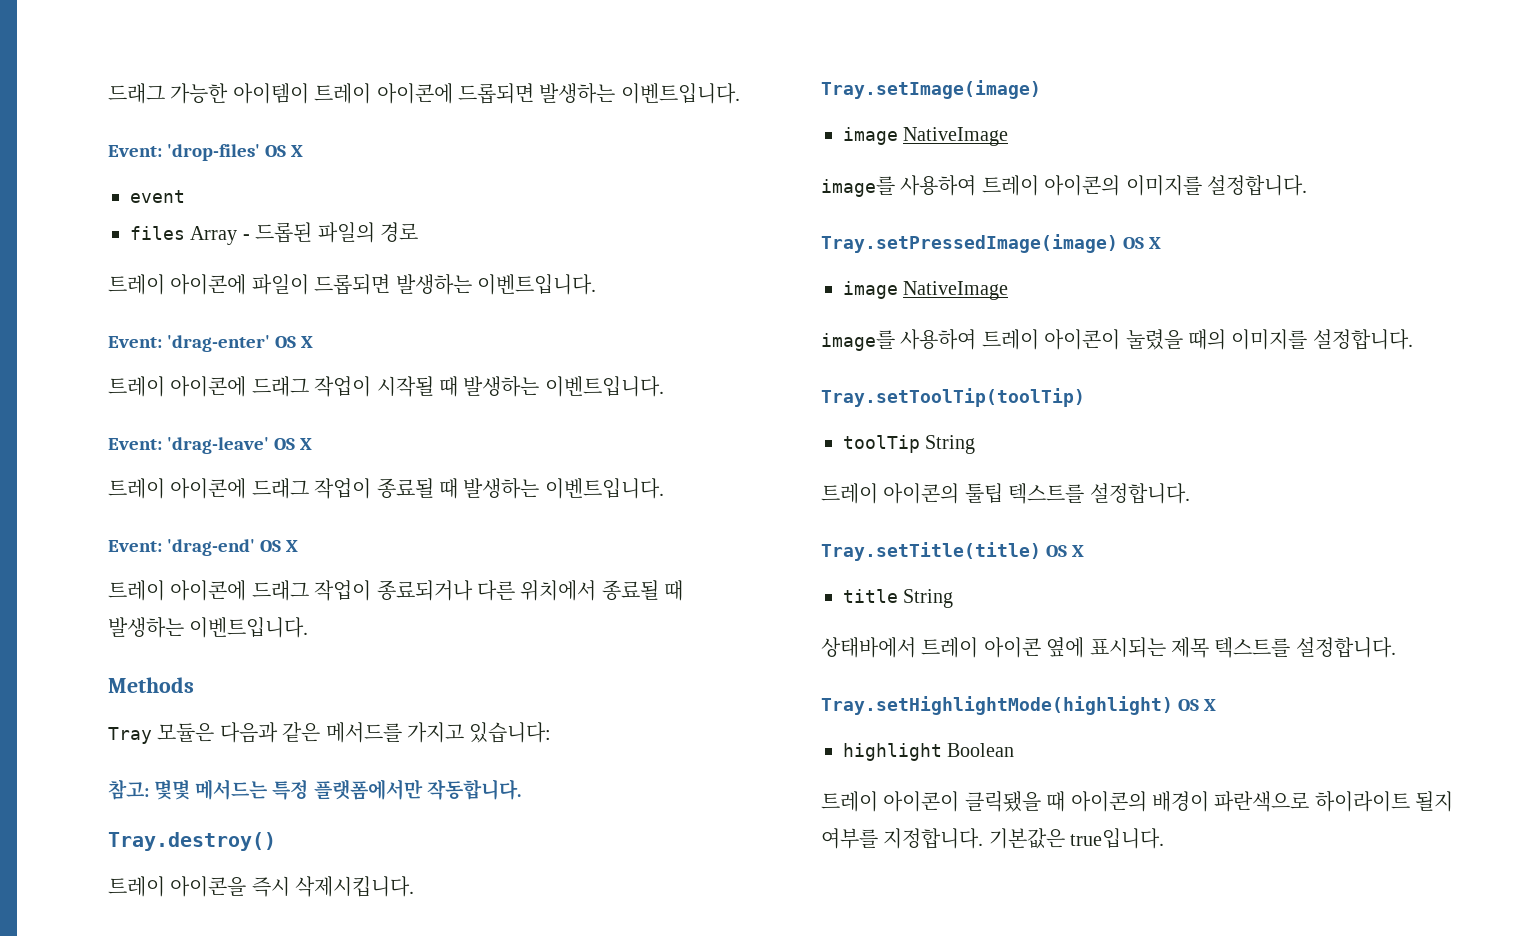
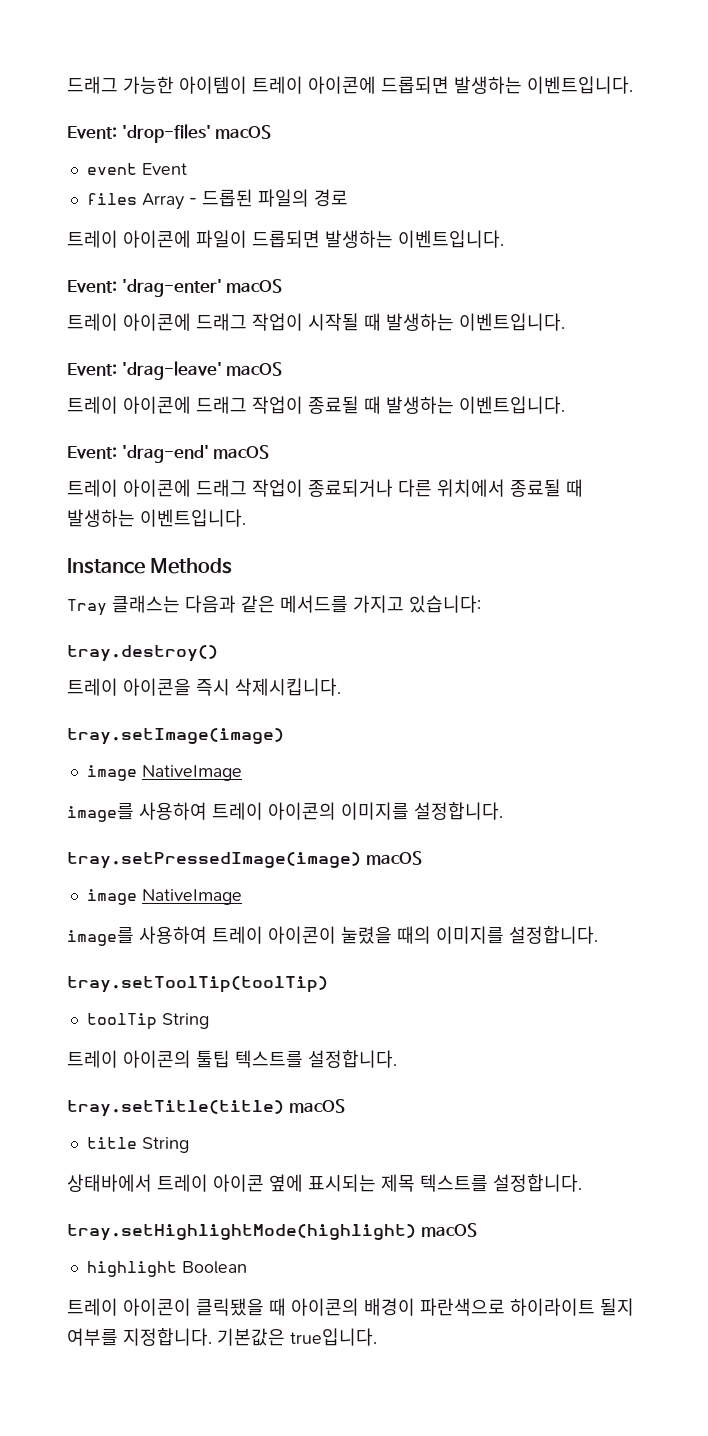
[265,145,304,157] OS X -> [215,125,272,139] macOS
(185, 196) none -> [141,163,187,175] Event
[275,336,314,348] OS X -> [226,279,283,293] macOS
[274,438,313,450] OS X -> [226,362,283,376] macOS
[260,540,299,552] OS X -> [213,445,270,459] macOS
(309, 627) none -> [67,558,145,574] Instance
[157,723,215,742] 모듈은 -> [112,595,180,613] 클래스는
[108,779,521,800] [108,832,276,851] 참고: 몇몇 메서드는 특정 플랫폼에서만 작동합니다. // Tray.destroy() -> [67,645,218,662] tray.destroy()
[821,80,1041,99] Tray.setImage(image) -> [67,728,284,745] tray.setImage(image)
[821,234,1162,253] Tray.setPressedImage(image) OS X -> [67,851,422,869] tray.setPressedImage(image) macOS
[821,388,1085,407] Tray.setToolTip(toolTip) -> [67,976,328,993] tray.setToolTip(toolTip)
[821,542,1085,561] Tray.setTitle(title) OS X -> [67,1099,345,1117] tray.setTitle(title) macOS
[821,696,1217,715] Tray.setHighlightMode(highlight) OS X -> [67,1223,477,1241] tray.setHighlightMode(highlight) macOS

